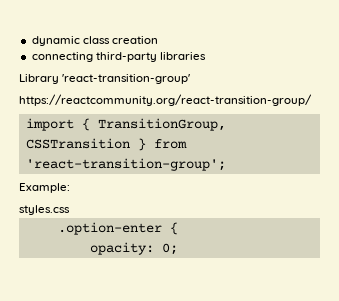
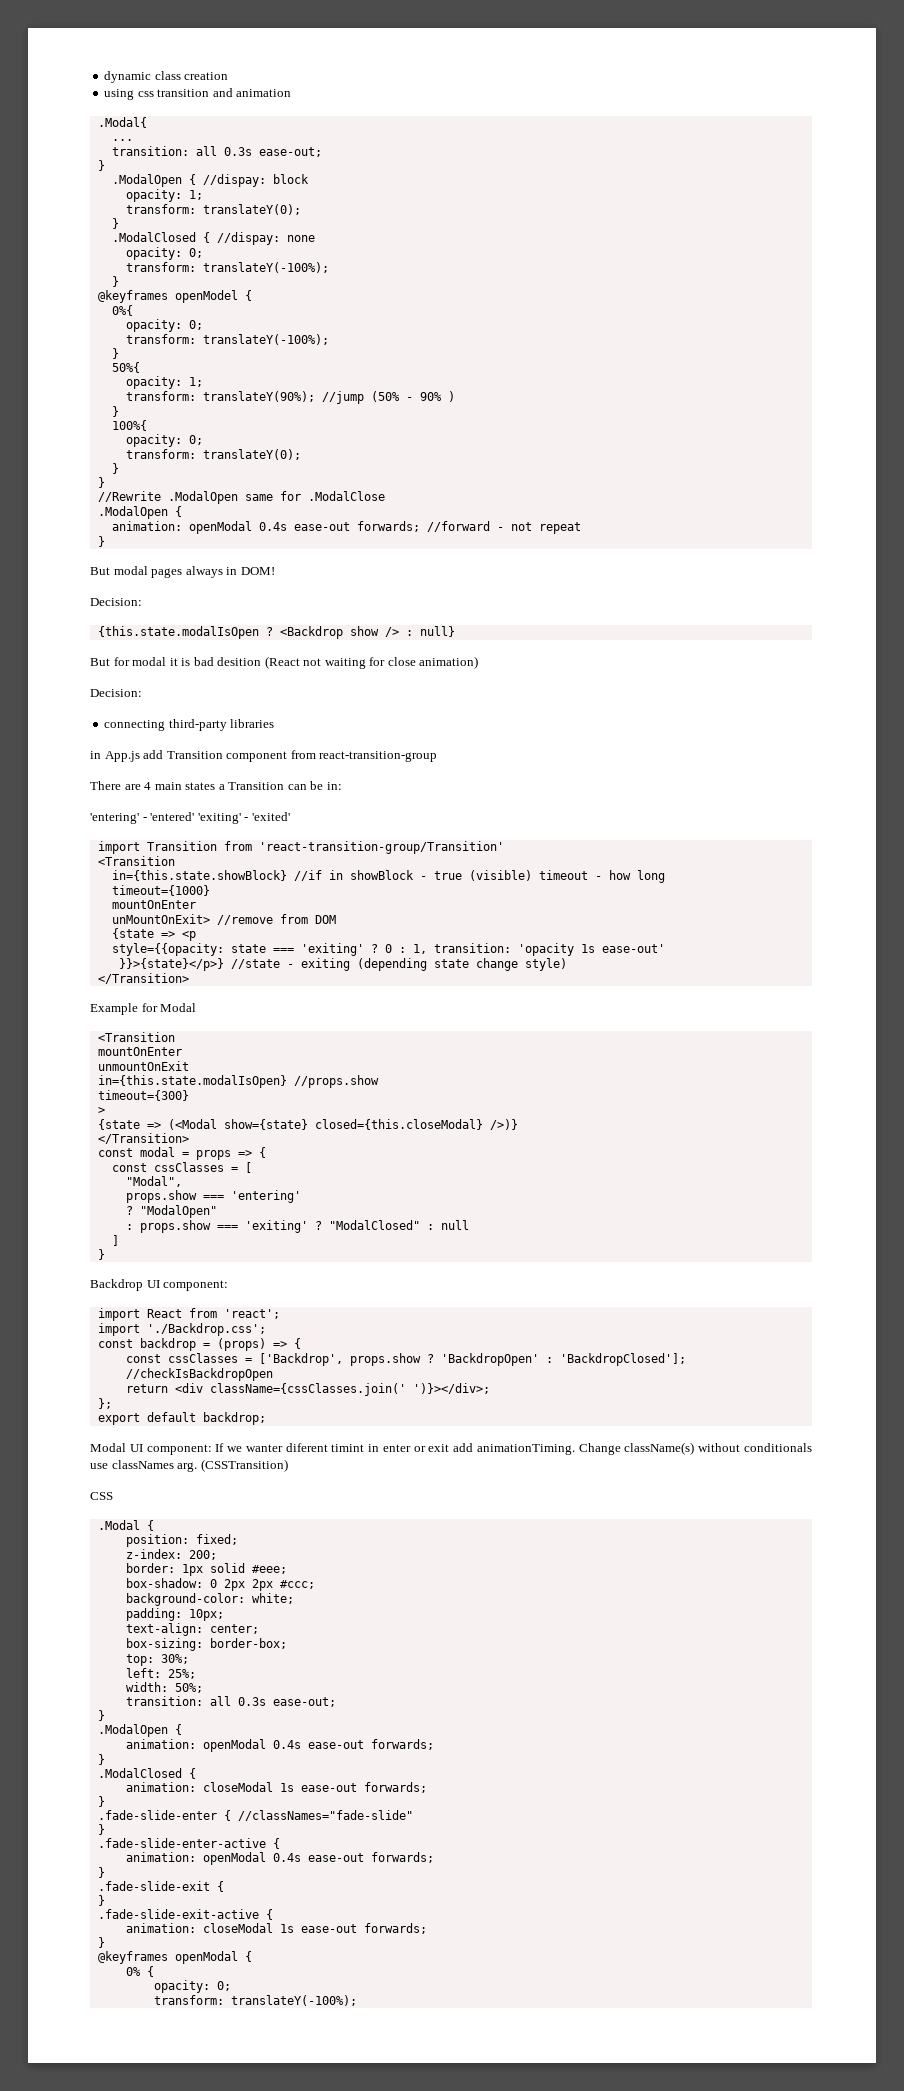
[31,52,206,62] [19,74,191,84] [19,94,312,106] [25,118,226,131] [25,138,187,151] [25,158,226,171] [19,183,70,193] [19,205,70,215] [57,222,162,235] connecting third-party libraries // Library 'react-transition-group' // https://reactcommunity.org/react-transition-group/ // import { TransitionGroup, CSSTransition } from 'react-transition-group'; // Example: // styles.css // .option-enter -> [104,88,292,100] [97,117,147,128] [111,139,133,141] [111,146,322,157] [97,160,105,171] [111,174,309,187] [125,189,203,202] [125,204,301,215] [111,218,119,229] [111,232,315,245] [125,247,203,260] [125,262,329,273] [111,276,119,287] [97,290,252,303] [111,305,133,316] [125,319,203,332] [125,334,329,345] [111,348,119,359] [111,362,140,373] [125,376,203,389] [125,391,455,404] [111,406,119,417] [111,420,147,431] [125,434,203,447] [125,449,301,460] [111,463,119,474] [97,477,105,488] [97,491,385,504] [97,506,182,519] [111,521,581,534] [97,536,105,547] [90,566,275,578] [90,598,142,606] [97,626,455,639] [90,656,479,669] [90,689,142,697] [104,719,275,731] [90,750,438,762] [90,781,342,790] [90,812,290,824] [97,841,504,854] [97,856,175,866] [111,870,665,883] [111,885,210,896] [111,900,196,909] [111,914,336,925] [111,928,196,941] [111,943,665,956] [118,958,567,971] [97,973,189,984] [90,1003,197,1015] [97,1032,175,1042] [97,1047,182,1056] [97,1061,189,1071] [97,1075,379,1088] [97,1090,189,1101] [97,1107,105,1114] [97,1119,518,1130] [97,1133,189,1144] [97,1147,266,1160] [111,1162,252,1173] [125,1176,182,1187] [125,1190,301,1203] [125,1205,217,1218] [125,1220,469,1233] [111,1235,119,1246] [97,1249,105,1260] [90,1279,229,1291] [97,1308,280,1321] [97,1323,266,1336] [97,1338,301,1351] [125,1353,686,1366] [125,1368,273,1381] [125,1383,490,1396] [97,1398,112,1409] [97,1412,266,1425] [90,1442,812,1455] [90,1459,288,1472] [90,1492,113,1500] [97,1520,154,1531] [125,1534,238,1547] [125,1549,217,1560] [125,1563,287,1576] [125,1578,315,1591] [125,1593,294,1606] [125,1608,224,1621] [125,1623,259,1636] [125,1638,287,1651] [125,1654,189,1666] [125,1668,196,1679] [125,1682,203,1693] [125,1696,336,1707] [97,1710,105,1721] [97,1724,182,1737] [125,1739,434,1752] [97,1754,105,1765] [97,1768,196,1779] [125,1782,427,1793] [97,1796,105,1807] [97,1810,413,1821] [97,1824,105,1835] [97,1838,280,1849] [125,1852,434,1865] [97,1867,105,1878] [97,1881,224,1892] [97,1895,105,1906] [97,1909,273,1920] [125,1923,427,1934] [97,1937,105,1948] [97,1951,252,1964] [125,1967,141,1976] using css transition and animation // .Modal{ // ... // transition: all 0.3s ease-out; // } // .ModalOpen { //dispay: block // opacity: 1; // transform: translateY(0); // } // .ModalClosed { //dispay: none // opacity: 0; // transform: translateY(-100%); // } // @keyframes openModel { // 0%{ // opacity: 0; // transform: translateY(-100%); // } // 50%{ // opacity: 1; // transform: translateY(90%); //jump (50% - 90% ) // } // 100%{ // opacity: 0; // transform: translateY(0); // } // } // //Rewrite .ModalOpen same for .ModalClose // .ModalOpen { // animation: openModal 0.4s ease-out forwards; //forward - not repeat // } // But modal pages always in DOM! // Decision: // {this.state.modalIsOpen ? <Backdrop show /> : null} // But for modal it is bad desition (React not waiting for close animation) // Decision: // connecting third-party libraries // in App.js add Transition component from react-transition-group // There are 4 main states a Transition can be in: // 'entering' - 'entered' 'exiting' - 'exited' // import Transition from 'react-transition-group/Transition' // <Transition // in={this.state.showBlock} //if in showBlock - true (visible) timeout - how long // timeout={1000} // mountOnEnter // unMountOnExit> //remove from DOM // {state => <p // style={{opacity: state === 'exiting' ? 0 : 1, transition: 'opacity 1s ease-out' // }}>{state}</p>} //state - exiting (depending state change style) // </Transition> // Example for Modal // <Transition // mountOnEnter // unmountOnExit // in={this.state.modalIsOpen} //props.show // timeout={300} // > // {state => (<Modal show={state} closed={this.closeModal} />)} // </Transition> // const modal = props => { // const cssClasses = [ // "Modal", // props.show === 'entering' // ? "ModalOpen" // : props.show === 'exiting' ? "ModalClosed" : null // ] // } // Backdrop UI component: // import React from 'react'; // import './Backdrop.css'; // const backdrop = (props) => { // const cssClasses = ['Backdrop', props.show ? 'BackdropOpen' : 'BackdropClosed']; //checkIsBackdropOpen // return <div className={cssClasses.join(' ')}></div>; // }; // export default backdrop; // Modal UI component: If we wanter diferent timint in enter or exit add animationTiming. Change className(s) without conditionals use classNames arg. (CSSTransition) // CSS // .Modal { // position: fixed; // z-index: 200; // border: 1px solid #eee; // box-shadow: 0 2px 2px #ccc; // background-color: white; // padding: 10px; // text-align: center; // box-sizing: border-box; // top: 30%; // left: 25%; // width: 50%; // transition: all 0.3s ease-out; // } // .ModalOpen { // animation: openModal 0.4s ease-out forwards; // } // .ModalClosed { // animation: closeModal 1s ease-out forwards; // } // .fade-slide-enter { //classNames="fade-slide" // } // .fade-slide-enter-active { // animation: openModal 0.4s ease-out forwards; // } // .fade-slide-exit { // } // .fade-slide-exit-active { // animation: closeModal 1s ease-out forwards; // } // @keyframes openModal { // 0%
(178, 249) none -> [153,1995,357,2006] // transform: translateY(-100%);

